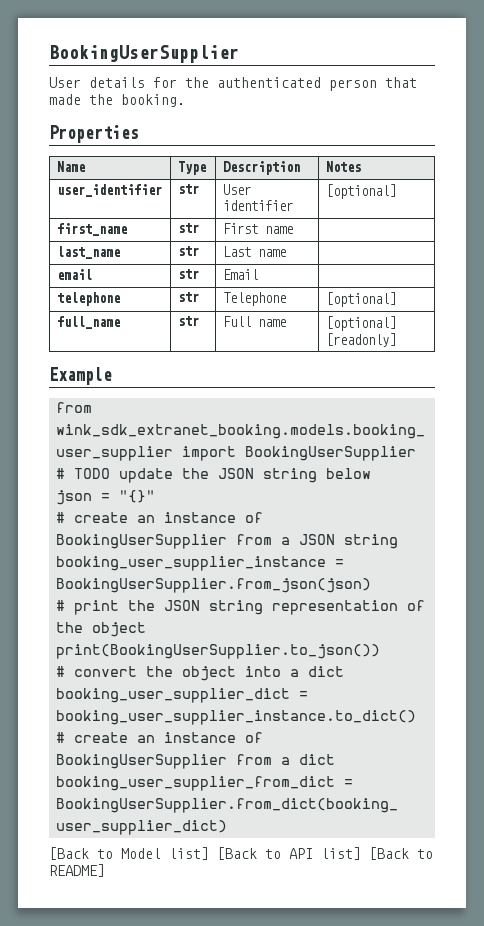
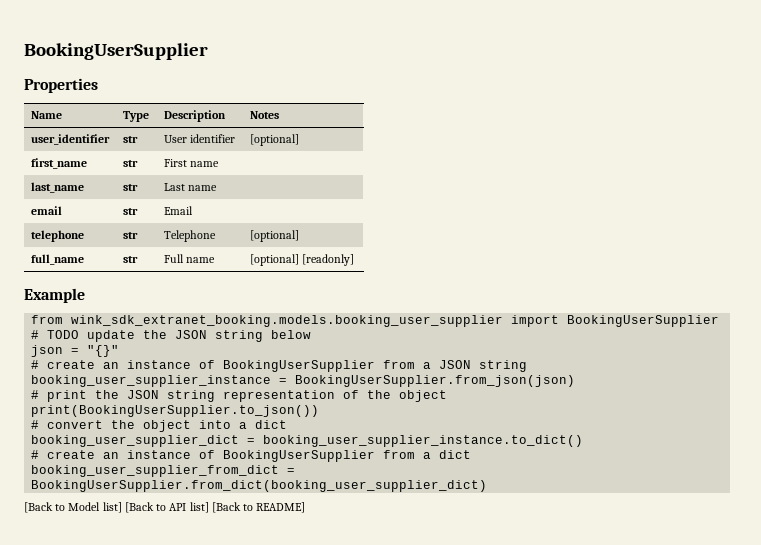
[49,45,239,63] [49,77,417,91] [49,94,185,107] BookingUserSupplier // User details for the authenticated person that made the booking. -> [24,43,208,60] BookingUserSupplier

